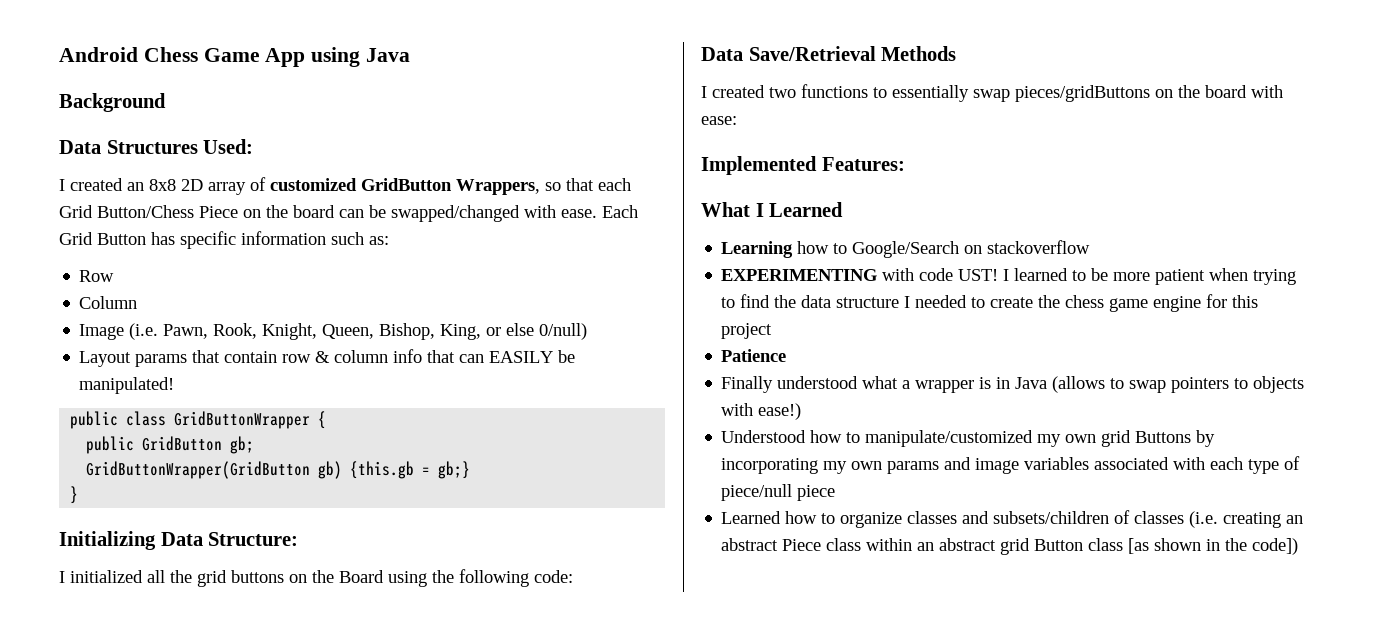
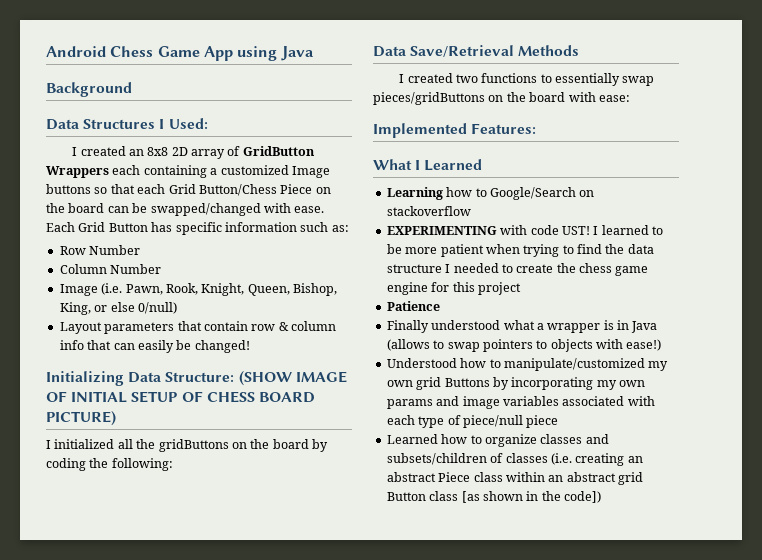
(198, 147) none -> [159,119,165,129] I
[270,178,540,195] customized GridButton Wrappers, -> [242,146,315,156] [46,165,330,178] [46,184,91,194] GridButton Wrappers each containing a customized Image buttons
(115, 276) none -> [89,245,141,255] Number
(138, 302) none -> [110,264,162,274] Number
[135,354,188,367] params -> [104,322,175,334] parameters
[489,350,576,363] [79,377,175,394] [70,411,327,429] [86,436,255,454] [86,461,471,479] [70,486,79,504] [59,531,299,550] [59,569,573,587] EASILY be manipulated! // public class GridButtonWrapper { // public GridButton gb; // GridButtonWrapper(GridButton gb) {this.gb = gb;} // } // Initializing Data Structure: // I initialized all the grid buttons on the Board using the following code: -> [137,340,250,353] [46,371,347,386] [46,391,315,403] [46,411,116,426] [46,439,328,452] [46,458,173,471] easily be changed! // Initializing Data Structure: (SHOW IMAGE OF INITIAL SETUP OF CHESS BOARD PICTURE) // I initialized all the gridButtons on the board by coding the following:

